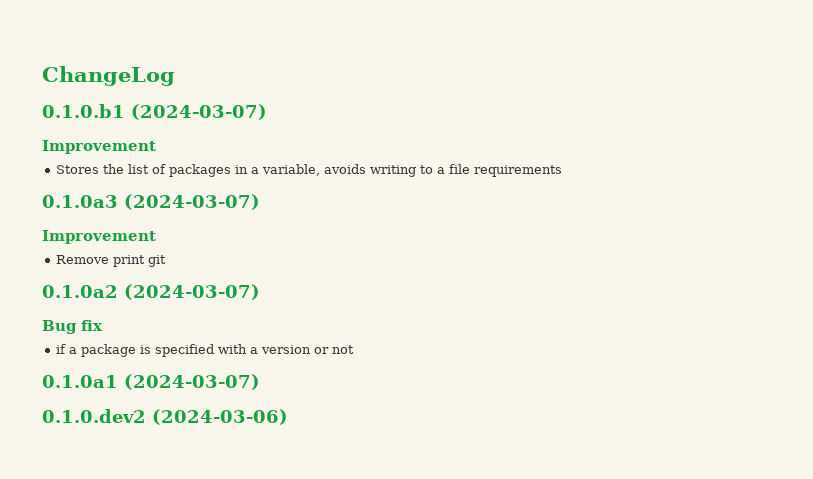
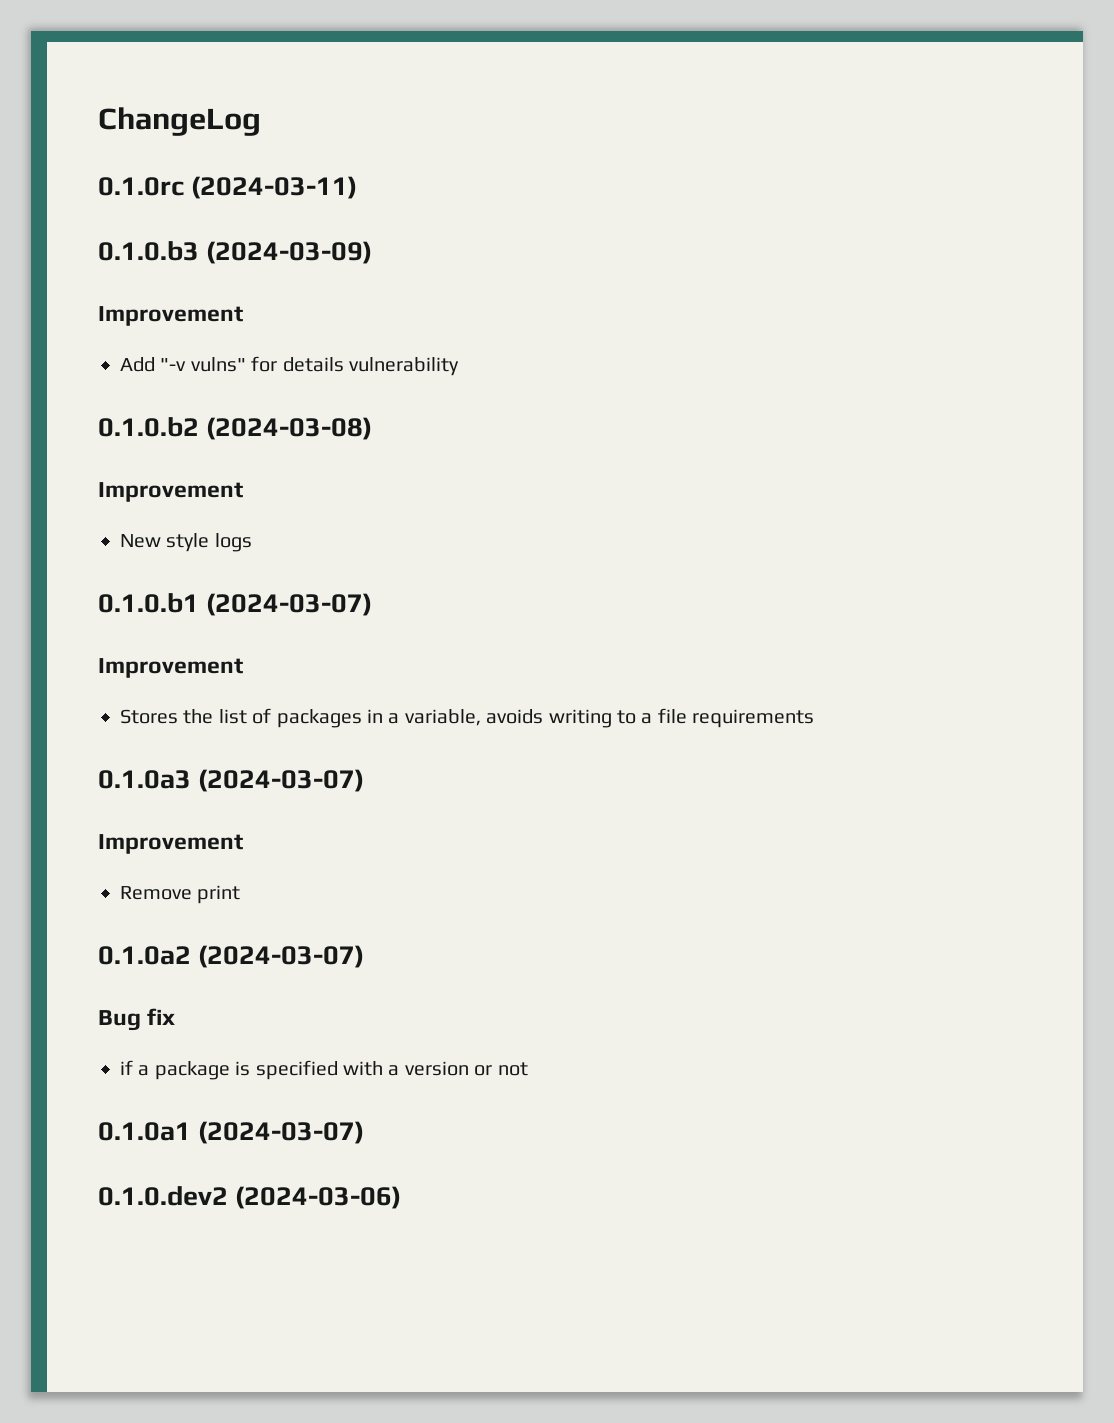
(175, 76) none -> [98,176,358,199] [98,241,373,264] [98,306,243,326] [120,356,459,376] [98,417,373,440] [98,482,243,502] [120,533,252,552] // 0.1.0rc (2024-03-11) // 0.1.0.b3 (2024-03-09) // Improvement // Add "-v vulns" for details vulnerability // 0.1.0.b2 (2024-03-08) // Improvement // New style logs
[148,255,167,267] git -> (241, 894) none

